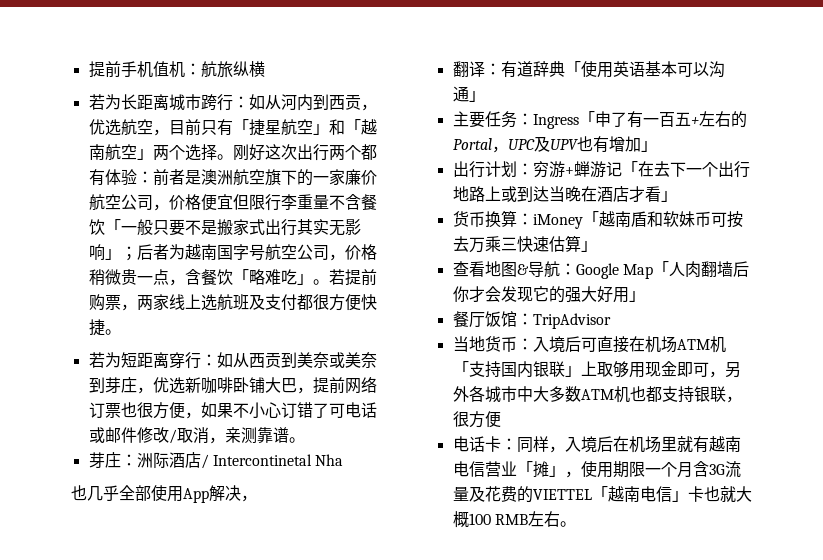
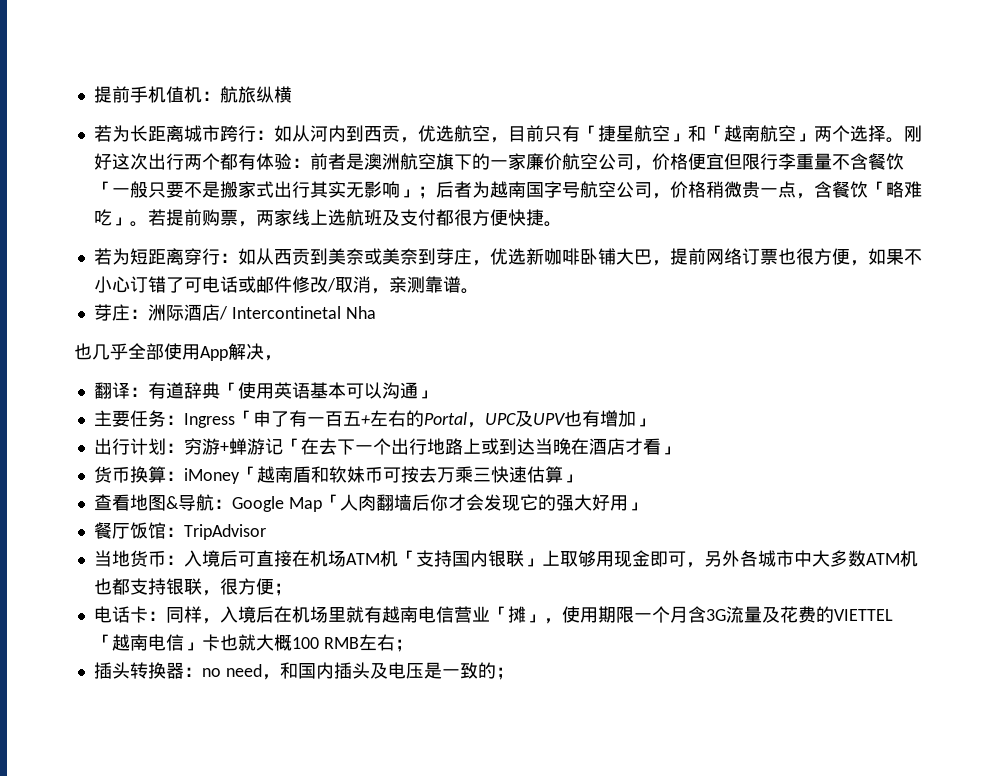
(501, 419) none -> [273,583,292,596] ；
[559,521,576,527] 。 -> [394,639,413,652] [93,662,514,680] ； // 插头转换器：no need，和国内插头及电压是一致的；

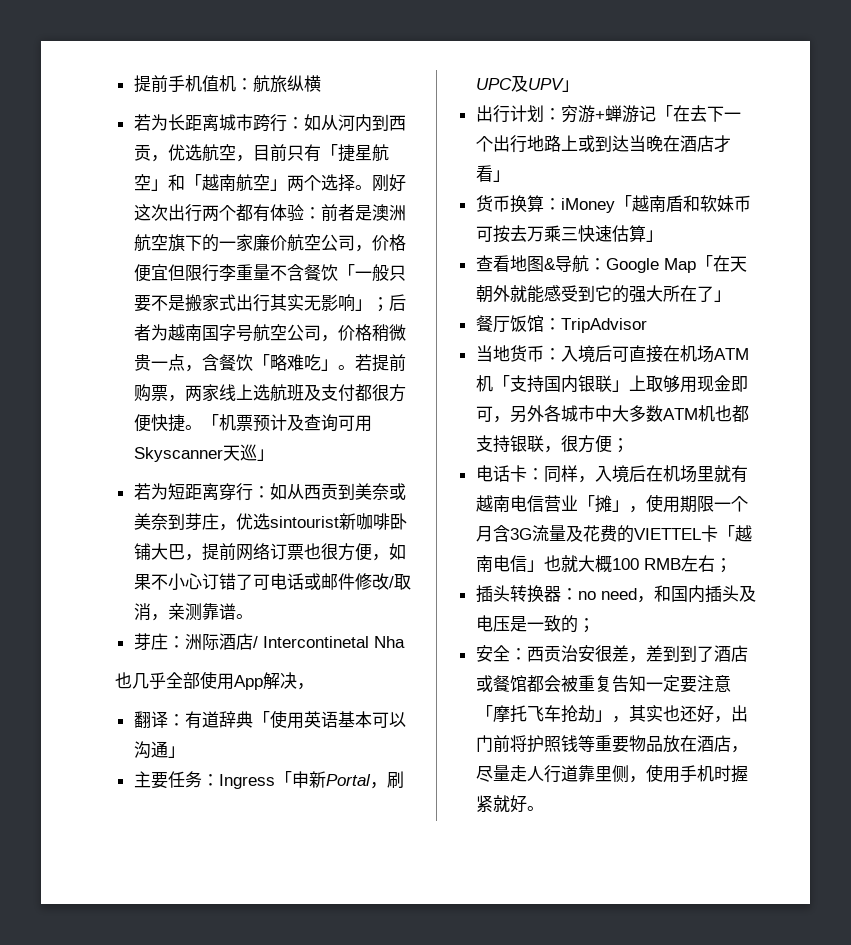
(562, 224) none -> [201,414,372,432] [133,444,274,462] 「机票预计及查询可用Skyscanner天巡」
(526, 256) none -> [269,516,339,528] sintourist
[270,410,485,428] 了有一百五+左右的Portal， -> [308,771,404,789] 新Portal，刷
[563,410,636,427] 也有增加 -> (564, 84) none
[339,494,520,511] 人肉翻墙后你才会发现 -> [712,255,747,272] [475,285,595,303] 在天朝外就能感受到
[591,494,628,511] 好用 -> [662,285,714,302] 所在了
(893, 615) none -> [700,525,718,542] 卡
[201,634,220,651] 卡 -> (544, 566) none
(514, 673) none -> [475,645,748,663] [475,675,731,693] [475,705,748,723] [475,735,748,753] [475,764,748,783] [475,795,544,813] // 安全：西贡治安很差，差到到了酒店或餐馆都会被重复告知一定要注意「摩托飞车抢劫」，其实也还好，出门前将护照钱等重要物品放在酒店，尽量走人行道靠里侧，使用手机时握紧就好。

